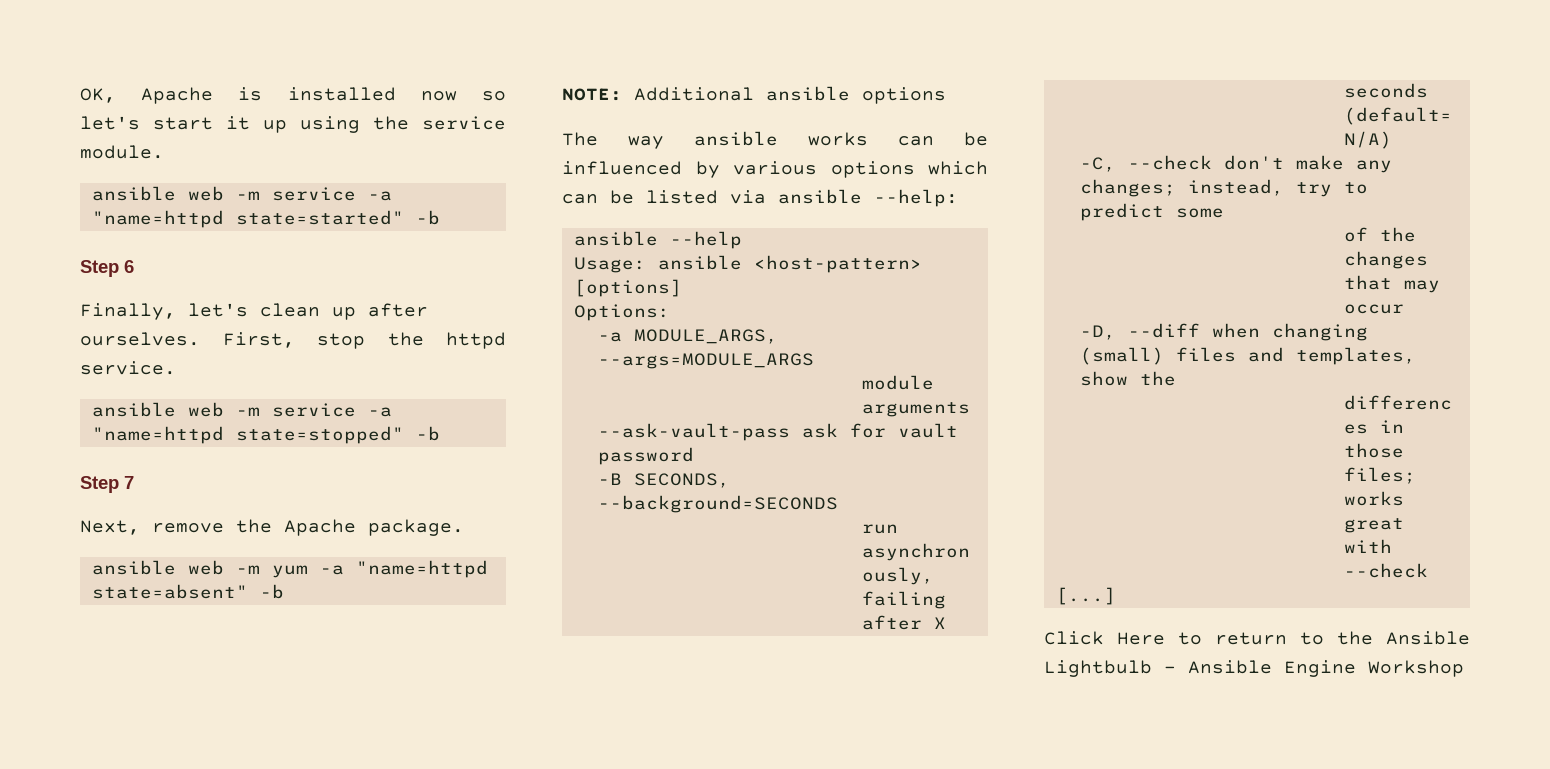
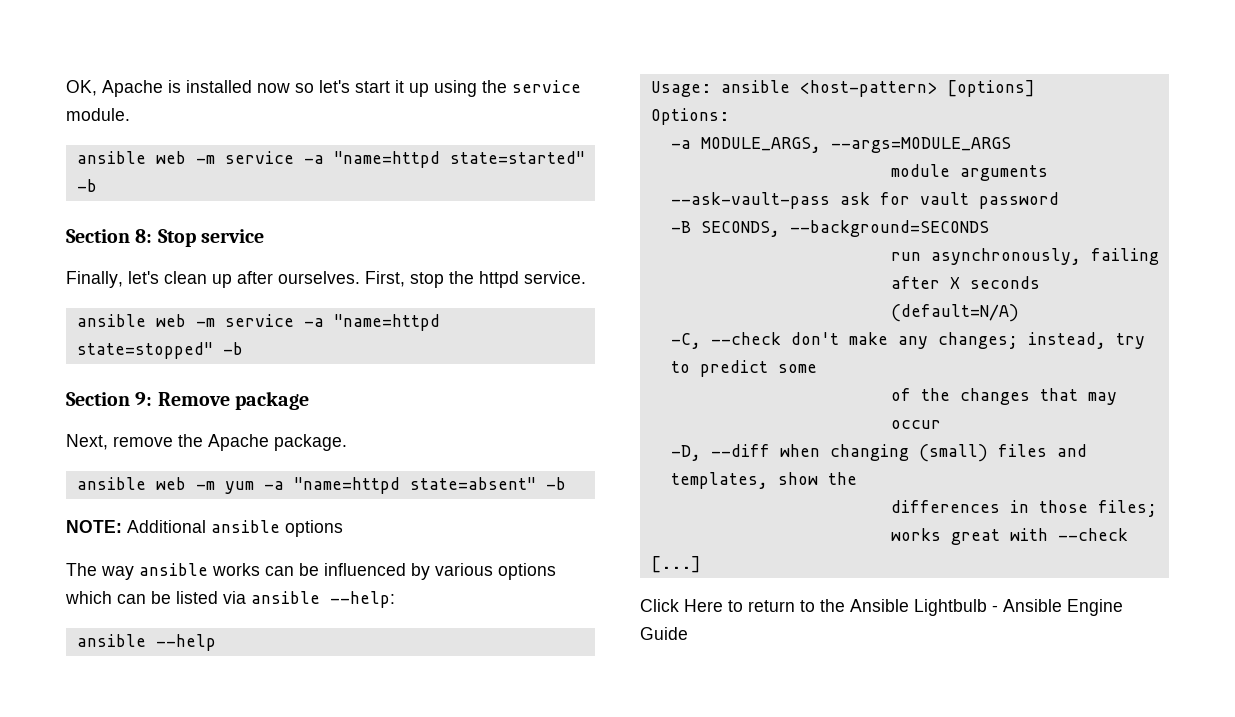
[80,260,134,277] Step 6 -> [66,229,264,247] Section 8: Stop service
[80,476,134,493] Step 7 -> [66,391,309,410] Section 9: Remove package
[1368,660,1464,677] Workshop -> [640,627,688,640] Guide

